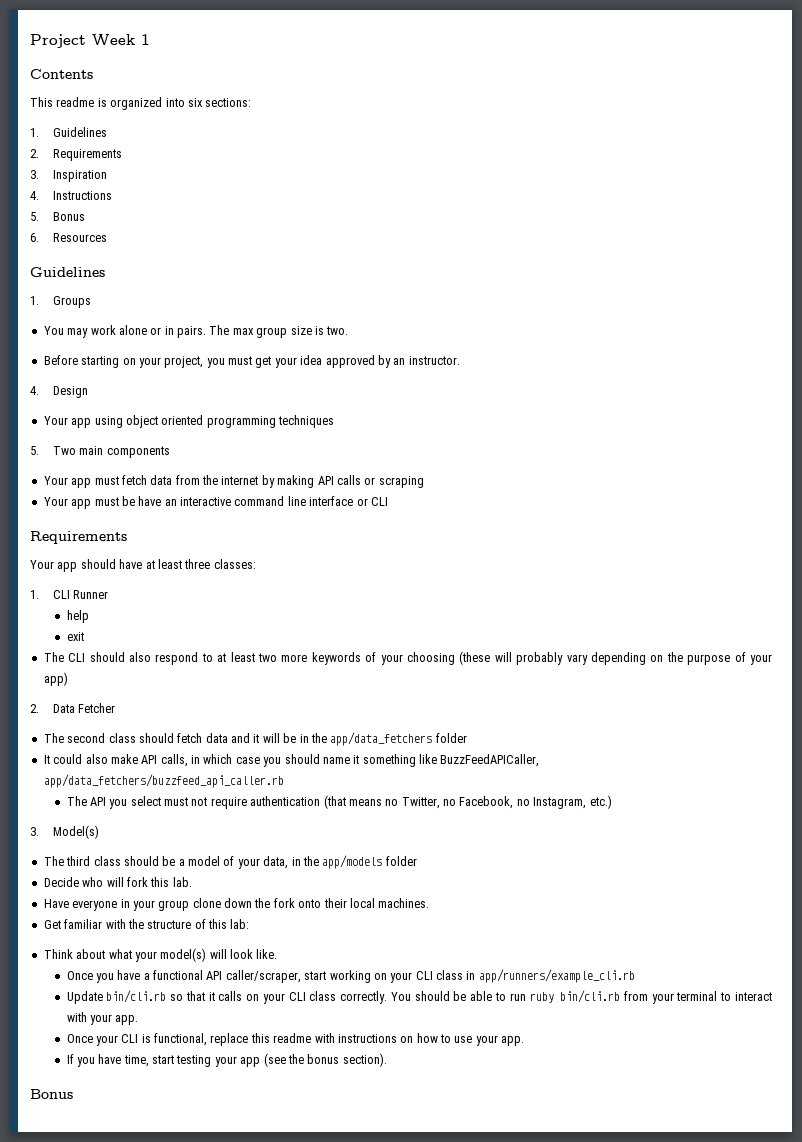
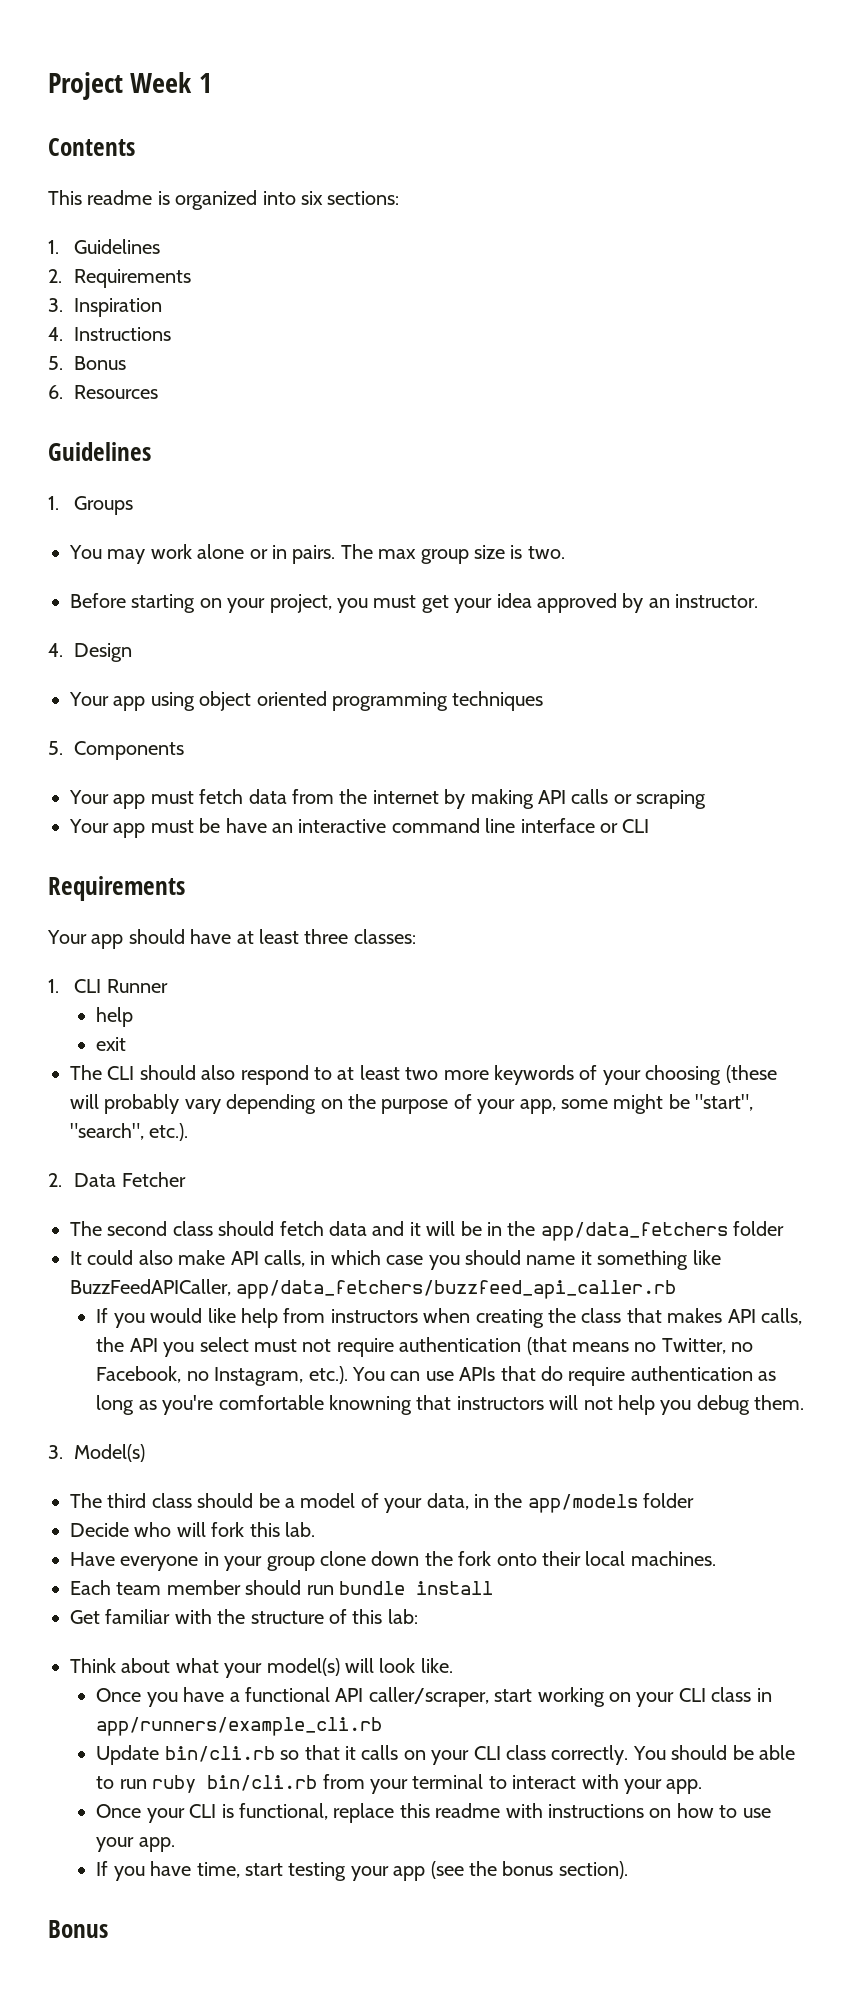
[52,446,170,458] Two main components -> [74,741,185,760] Components
[43,672,68,686] app) -> [519,1094,754,1114] [70,1123,189,1141] app, some might be "start", "search", etc.).
[66,796,87,806] The -> [96,1308,802,1328] [96,1337,125,1352] If you would like help from instructors when creating the class that makes API calls, the
[589,795,612,809] etc.) -> [308,1366,777,1386] [96,1395,805,1415] etc.). You can use APIs that do require authentication as long as you're comfortable knowning that instructors will not help you debug them.
(430, 903) none -> [70,1580,493,1595] // Each team member should run bundle install

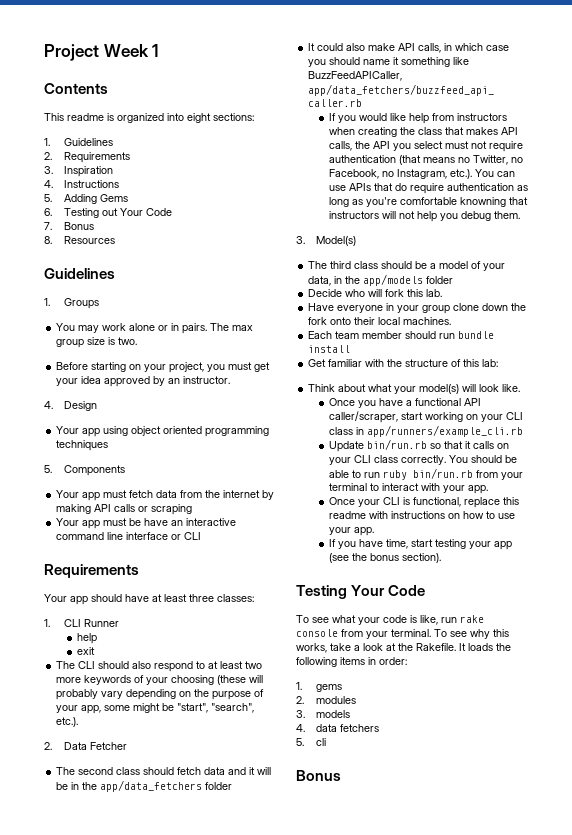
[301,191,323,205] six -> [187,113,211,123] eight
(63, 363) none -> [64,194,129,204] [44,208,173,218] [44,222,52,230] Adding Gems // 6. Testing out Your Code // 7.
[48,385,63,399] 6. -> [44,236,52,244] 8.
[164,1746,275,1762] bin/cli.rb -> [366,439,427,450] bin/run.rb
[207,1775,318,1791] bin/cli.rb -> [412,468,473,479] bin/run.rb
(628, 1870) none -> [296,585,426,599] [296,615,484,625] [296,629,509,639] [296,643,511,653] [296,657,407,667] [296,682,343,692] [296,696,357,704] [296,710,351,718] [296,724,380,732] [296,738,327,746] // Testing Your Code // To see what your code is like, run rake console from your terminal. To see why this works, take a look at the Rakefile. It loads the following items in order: // 1. gems // 2. modules // 3. models // 4. data fetchers // 5. cli

